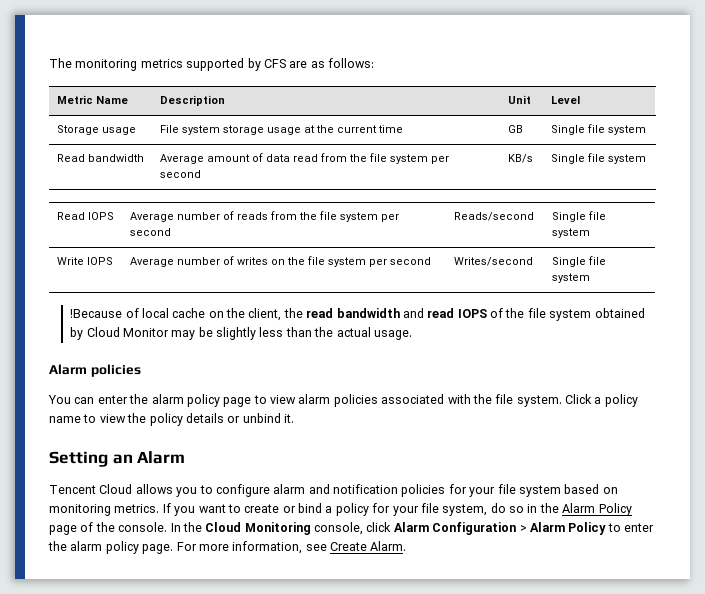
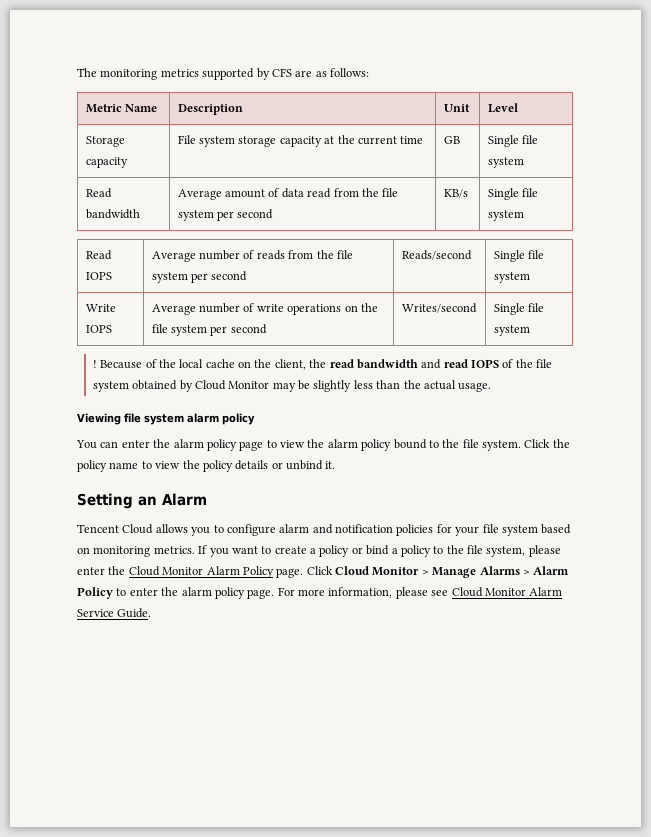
[102,127,137,135] usage -> [85,157,128,168] capacity
[267,127,302,135] usage -> [279,136,322,147] capacity
[237,257,269,265] writes -> [256,304,342,315] write operations
[70,308,139,318] !Because of -> [92,359,176,369] ! Because of the
[49,364,141,377] Alarm policies -> [77,413,255,425] Viewing file system alarm policy
[298,394,471,407] alarm policies associated with -> [307,439,439,451] the alarm policy bound to
[594,397,602,404] a -> [552,439,570,448] the
(280, 508) none -> [310,545,350,557] a policy
[372,503,632,516] [49,522,517,535] for your file system, do so in the Alarm Policy page of the console. In the Cloud Monitoring console, click Alarm Configuration -> [433,545,561,557] [77,566,520,578] to the file system, please enter the Cloud Monitor Alarm Policy page. Click Cloud Monitor > Manage Alarms
[305,541,407,551] see Create Alarm. -> [395,587,563,599] [77,608,152,618] please see Cloud Monitor Alarm Service Guide.

